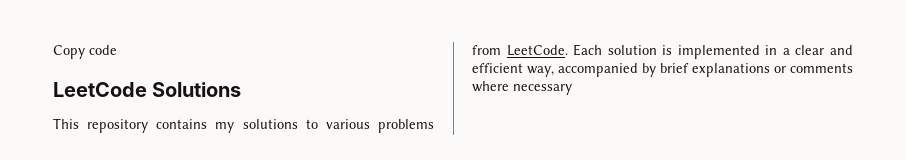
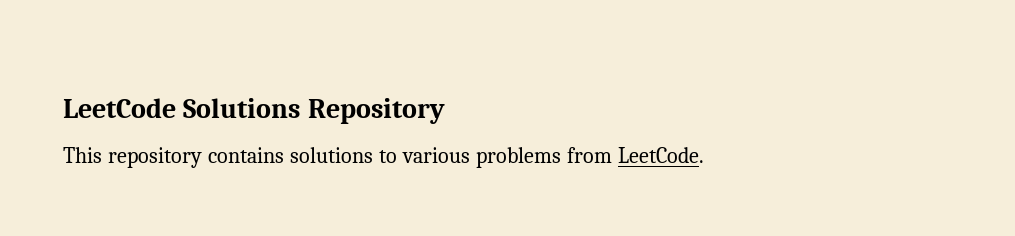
[53,45,117,59] Copy code // -> (63, 108) none
(242, 89) none -> [307,98,445,124] Repository
[215,122,235,133] my -> (284, 155) none
[573,44,853,59] [472,63,853,77] [472,81,572,95] Each solution is implemented in a clear and efficient way, accompanied by brief explanations or comments where necessary -> (704, 155) none

